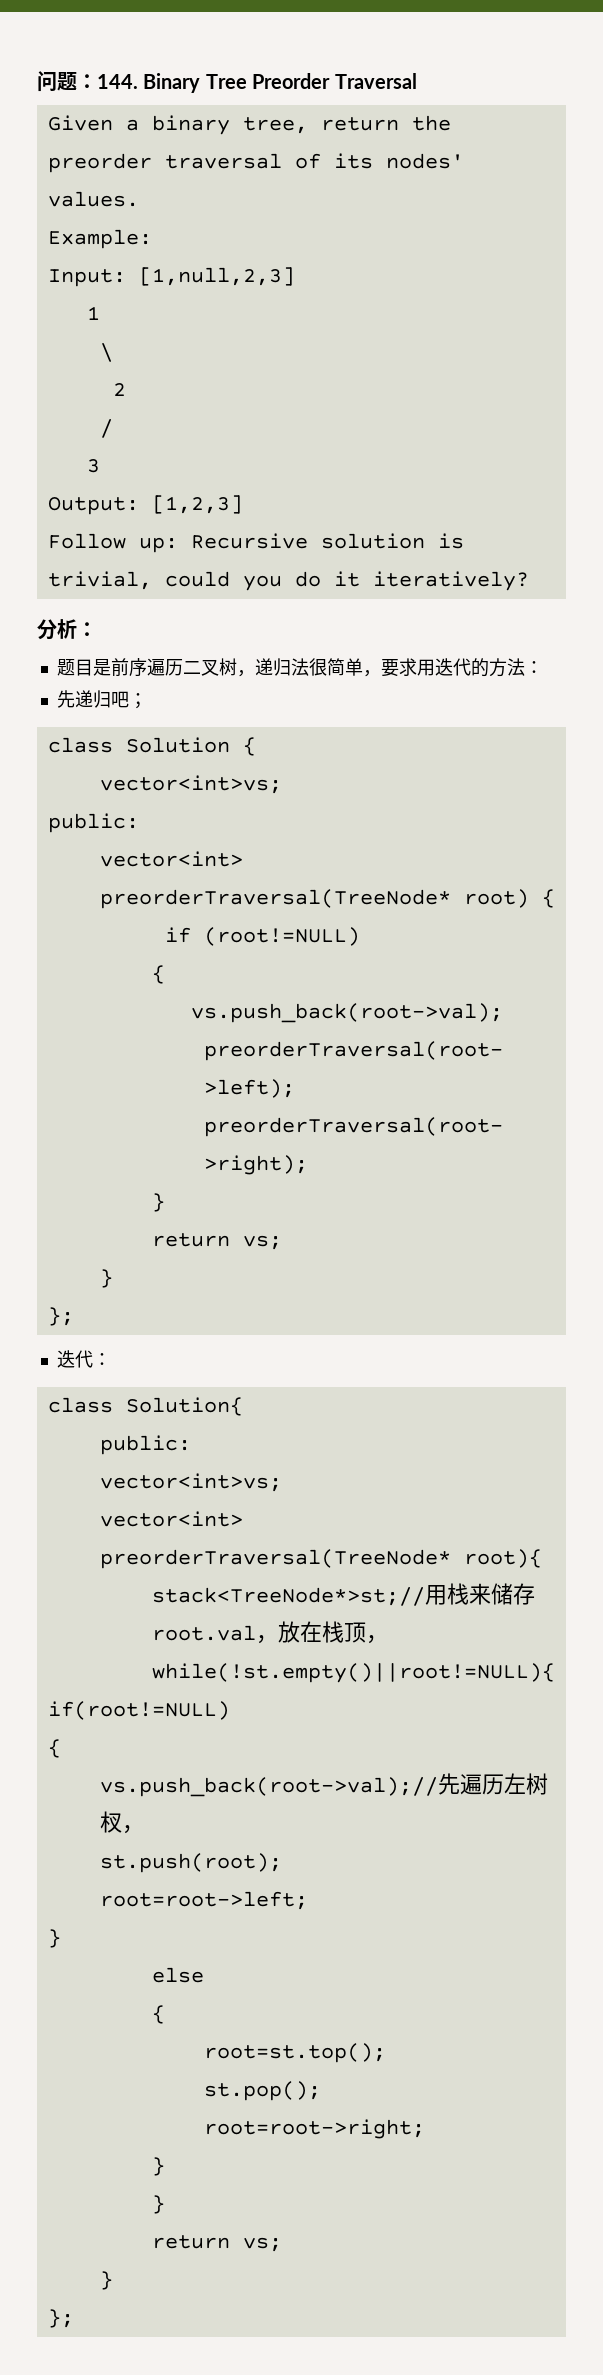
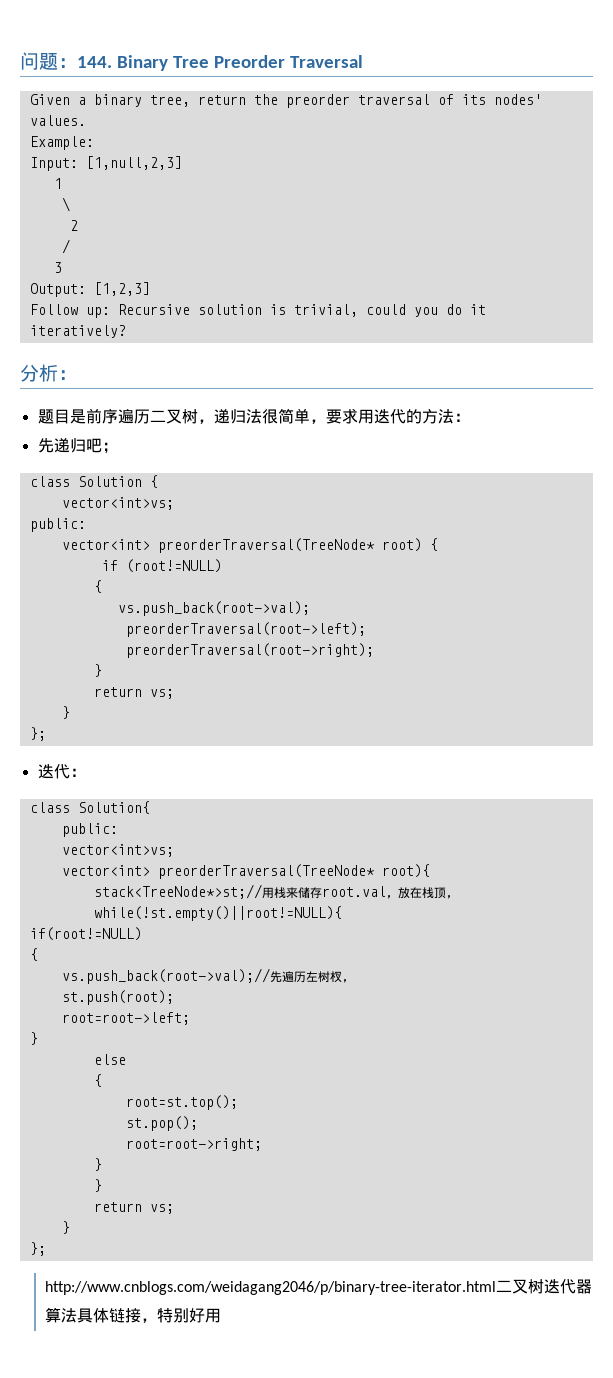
(74, 2318) none -> [45,1279,593,1295] [45,1307,222,1323] // http://www.cnblogs.com/weidagang2046/p/binary-tree-iterator.html二叉树迭代器算法具体链接，特别好用

